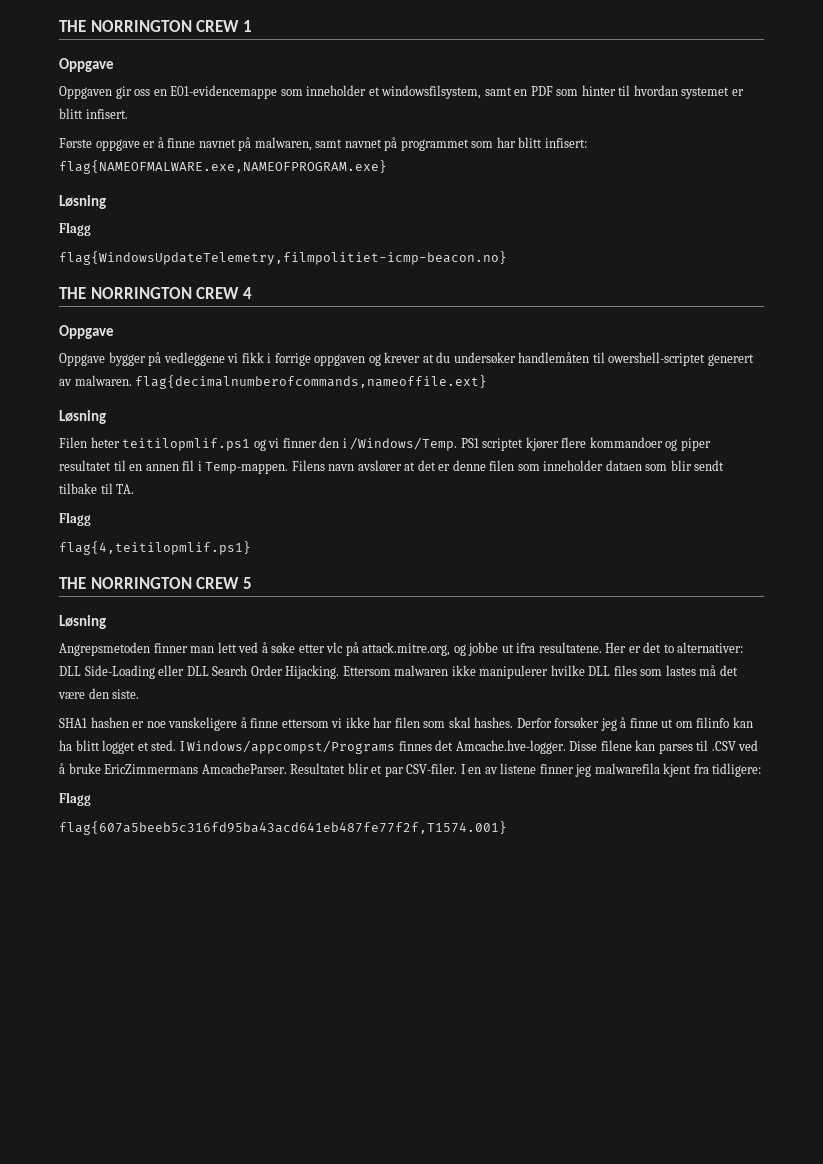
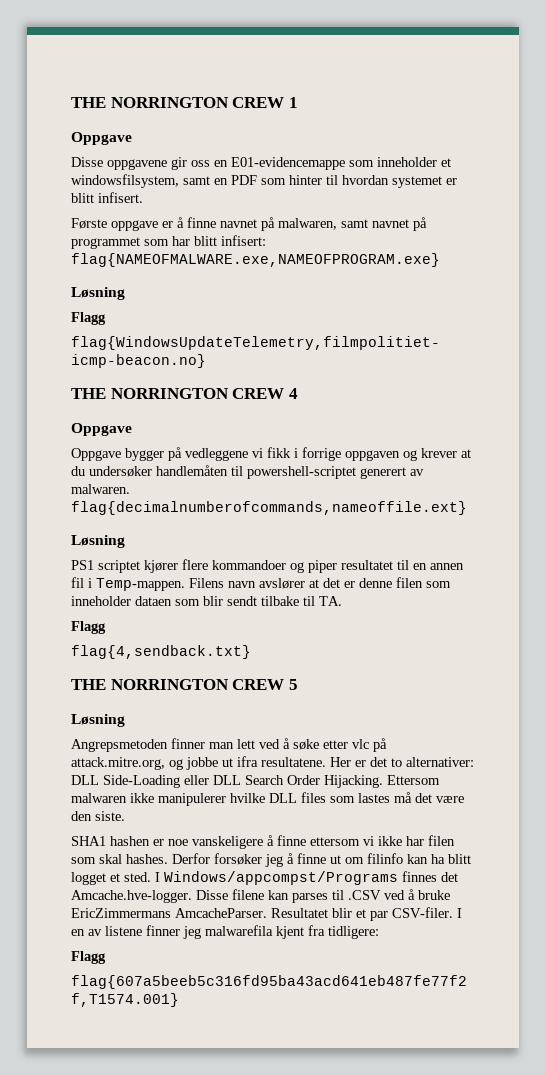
[59,86,112,99] Oppgaven -> [71,157,167,170] Disse oppgavene
[608,352,706,366] owershell-scriptet -> [247,466,356,479] powershell-scriptet
[59,437,458,451] Filen heter teitilopmlif.ps1 og vi finner den i /Windows/Temp. -> (125, 541) none
[59,541,251,555] flag{4,teitilopmlif.ps1} -> [71,645,251,659] flag{4,sendback.txt}

